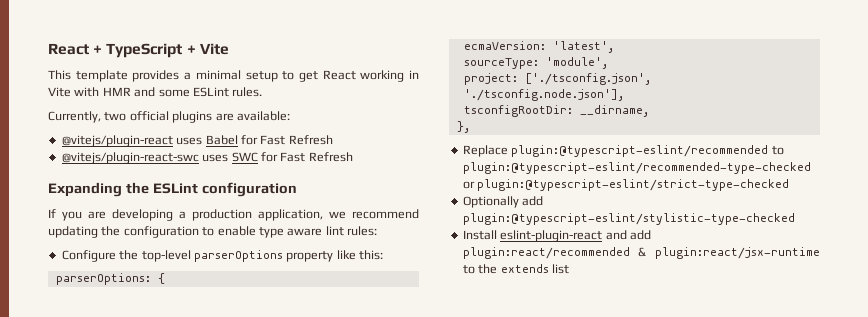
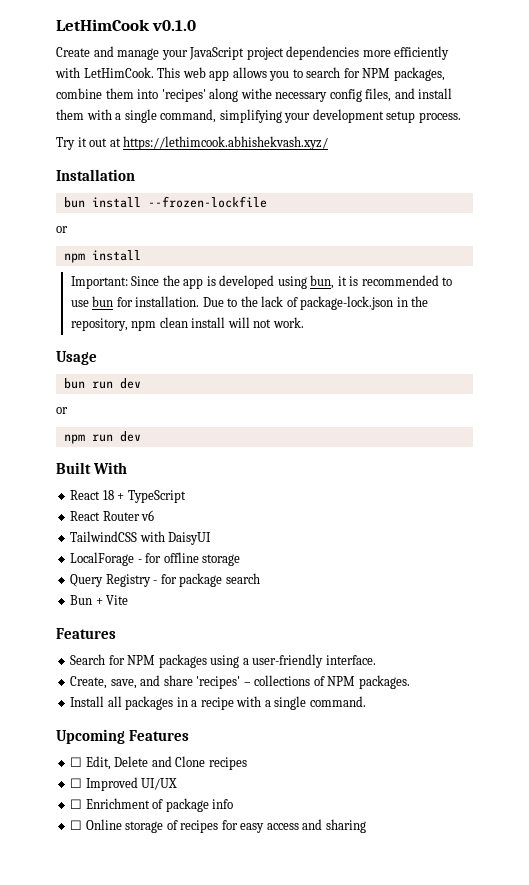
[48,43,229,58] [48,70,419,82] [48,87,263,97] [48,111,290,123] [61,135,333,147] [61,152,353,164] [48,182,297,197] [48,209,419,221] [48,226,377,238] [61,250,383,262] [55,273,165,285] [463,41,614,53] [463,57,608,69] [463,73,651,85] [463,89,624,101] [463,105,649,117] [456,121,470,133] [462,145,784,157] [462,162,811,174] [462,179,790,191] [462,196,544,208] [462,213,795,225] [462,230,651,242] [462,247,820,259] [462,264,569,274] React + TypeScript + Vite // This template provides a minimal setup to get React working in Vite with HMR and some ESLint rules. // Currently, two official plugins are available: // @vitejs/plugin-react uses Babel for Fast Refresh // @vitejs/plugin-react-swc uses SWC for Fast Refresh // Expanding the ESLint configuration // If you are developing a production application, we recommend updating the configuration to enable type aware lint rules: // Configure the top-level parserOptions property like this: // parserOptions: { // ecmaVersion: 'latest', // sourceType: 'module', // project: ['./tsconfig.json', './tsconfig.node.json'], // tsconfigRootDir: __dirname, // }, // Replace plugin:@typescript-eslint/recommended to plugin:@typescript-eslint/recommended-type-checked or plugin:@typescript-eslint/strict-type-checked // Optionally add plugin:@typescript-eslint/stylistic-type-checked // Install eslint-plugin-react and add plugin:react/recommended & plugin:react/jsx-runtime to the extends list -> [56,19,197,31] [56,46,450,60] [55,67,445,81] [56,88,453,102] [56,109,461,123] [56,136,329,150] [56,169,135,181] [63,196,267,208] [56,226,68,233] [63,250,141,263] [70,275,453,289] [70,296,429,310] [70,317,304,331] [56,351,97,365] [63,378,141,389] [56,407,68,414] [63,431,141,444] [56,462,128,474] [70,490,186,503] [70,510,155,521] [70,531,212,545] [70,552,241,566] [70,573,260,587] [70,595,129,605] [56,628,116,639] [70,654,376,668] [70,675,410,689] [70,696,366,710] [56,729,190,744] [70,756,247,770] [70,777,178,791] [70,798,234,812] [70,819,366,833] LetHimCook v0.1.0 // Create and manage your JavaScript project dependencies more efficiently with LetHimCook. This web app allows you to search for NPM packages, combine them into 'recipes' along withe necessary config files, and install them with a single command, simplifying your development setup process. // Try it out at https://lethimcook.abhishekvash.xyz/ // Installation // bun install --frozen-lockfile // or // npm install // Important: Since the app is developed using bun, it is recommended to use bun for installation. Due to the lack of package-lock.json in the repository, npm clean install will not work. // Usage // bun run dev // or // npm run dev // Built With // React 18 + TypeScript // React Router v6 // TailwindCSS with DaisyUI // LocalForage - for offline storage // Query Registry - for package search // Bun + Vite // Features // Search for NPM packages using a user-friendly interface. // Create, save, and share 'recipes' – collections of NPM packages. // Install all packages in a recipe with a single command. // Upcoming Features // ☐ Edit, Delete and Clone recipes // ☐ Improved UI/UX // ☐ Enrichment of package info // ☐ Online storage of recipes for easy access and sharing

